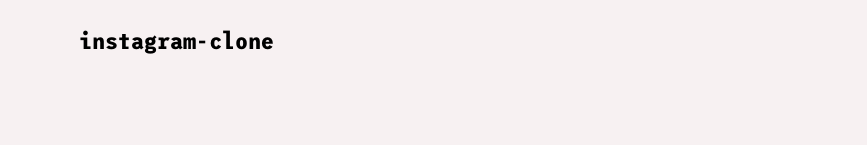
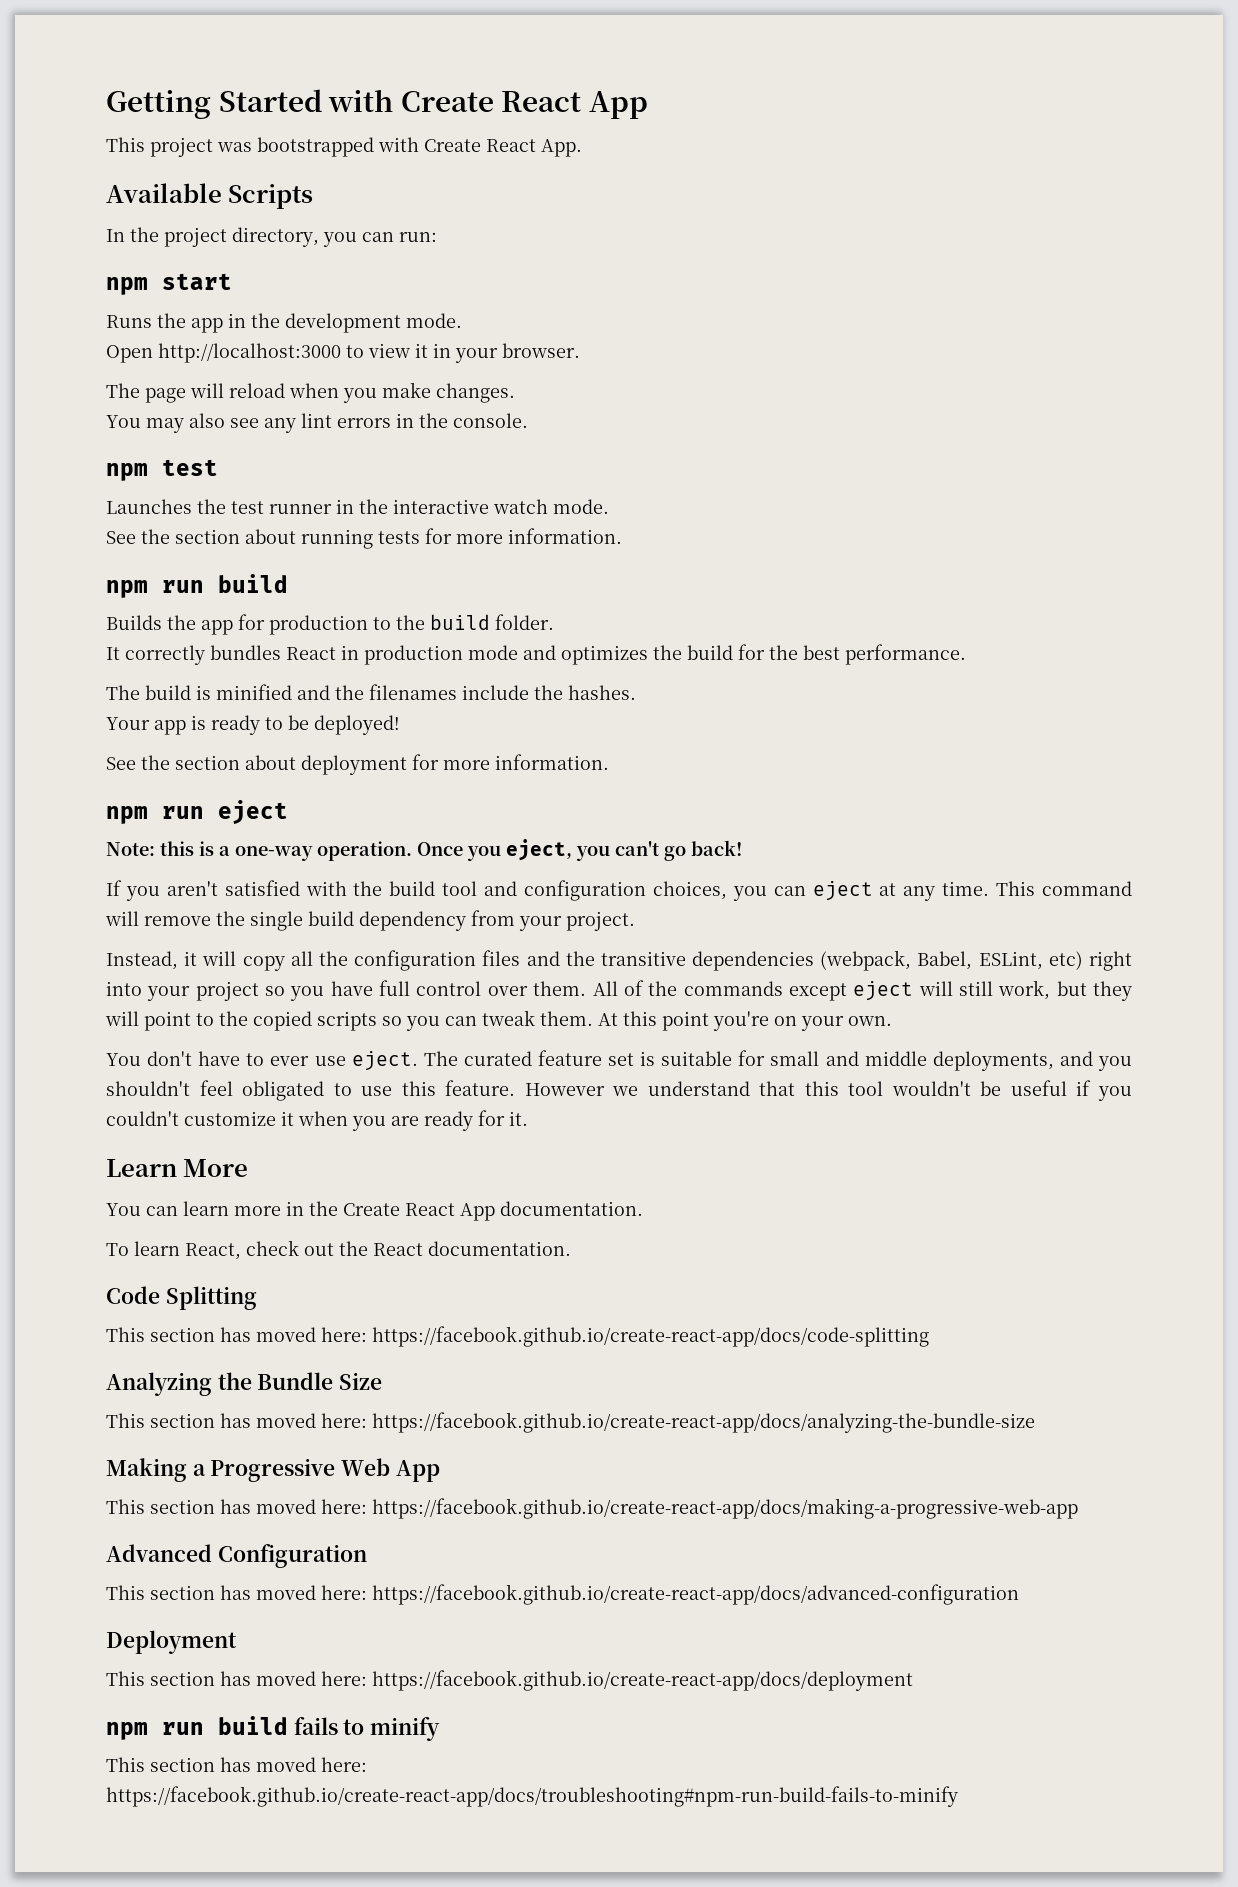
[79,30,274,54] instagram-clone -> [106,89,648,119] [106,137,582,157] [106,183,314,209] [106,227,437,247] [106,273,232,295] [106,313,462,333] [106,343,580,363] [106,382,515,403] [106,413,528,433] [106,459,218,481] [106,499,609,514] [106,528,622,549] [106,574,288,598] [106,614,554,635] [106,644,966,665] [106,684,636,700] [106,715,400,735] [106,754,609,775] [106,800,288,825] [106,839,742,861] [106,880,1133,901] [105,910,635,931] [106,950,1132,971] [106,980,1133,1001] [105,1010,892,1031] [106,1050,1132,1071] [106,1080,1132,1101] [106,1110,528,1131] [106,1159,249,1177] [106,1201,643,1221] [106,1240,571,1260] [106,1286,257,1310] [106,1326,929,1347] [106,1372,383,1396] [106,1412,1035,1433] [106,1458,440,1482] [106,1498,1078,1519] [106,1544,367,1568] [106,1584,1019,1605] [106,1630,237,1654] [106,1670,913,1691] [106,1716,441,1741] [106,1757,367,1772] [106,1786,958,1807] Getting Started with Create React App // This project was bootstrapped with Create React App. // Available Scripts // In the project directory, you can run: // npm start // Runs the app in the development mode. // Open http://localhost:3000 to view it in your browser. // The page will reload when you make changes. // You may also see any lint errors in the console. // npm test // Launches the test runner in the interactive watch mode. // See the section about running tests for more information. // npm run build // Builds the app for production to the build folder. // It correctly bundles React in production mode and optimizes the build for the best performance. // The build is minified and the filenames include the hashes. // Your app is ready to be deployed! // See the section about deployment for more information. // npm run eject // Note: this is a one-way operation. Once you eject, you can't go back! // If you aren't satisfied with the build tool and configuration choices, you can eject at any time. This command will remove the single build dependency from your project. // Instead, it will copy all the configuration files and the transitive dependencies (webpack, Babel, ESLint, etc) right into your project so you have full control over them. All of the commands except eject will still work, but they will point to the copied scripts so you can tweak them. At this point you're on your own. // You don't have to ever use eject. The curated feature set is suitable for small and middle deployments, and you shouldn't feel obligated to use this feature. However we understand that this tool wouldn't be useful if you couldn't customize it when you are ready for it. // Learn More // You can learn more in the Create React App documentation. // To learn React, check out the React documentation. // Code Splitting // This section has moved here: https://facebook.github.io/create-react-app/docs/code-splitting // Analyzing the Bundle Size // This section has moved here: https://facebook.github.io/create-react-app/docs/analyzing-the-bundle-size // Making a Progressive Web App // This section has moved here: https://facebook.github.io/create-react-app/docs/making-a-progressive-web-app // Advanced Configuration // This section has moved here: https://facebook.github.io/create-react-app/docs/advanced-configuration // Deployment // This section has moved here: https://facebook.github.io/create-react-app/docs/deployment // npm run build fails to minify // This section has moved here: https://facebook.github.io/create-react-app/docs/troubleshooting#npm-run-build-fails-to-minify

